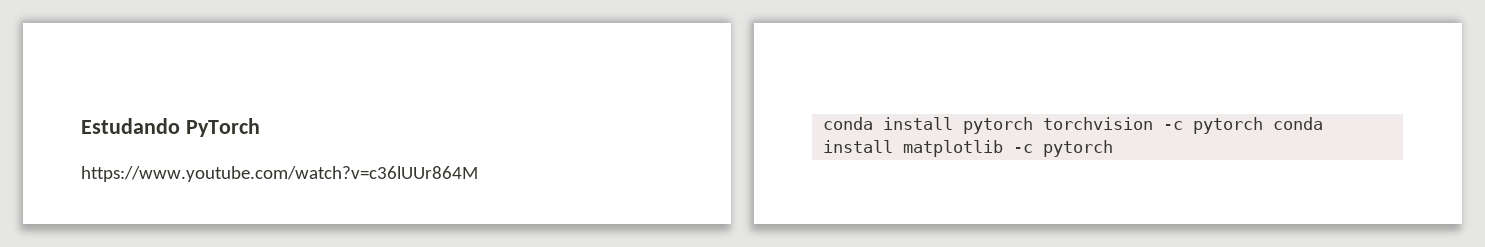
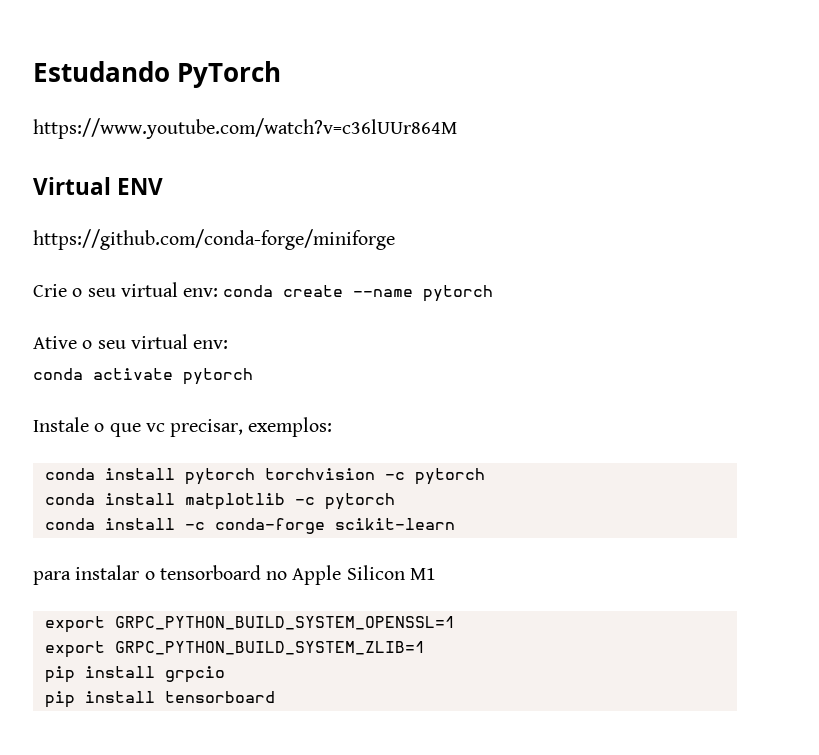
(478, 174) none -> [33,177,164,195] [33,229,395,250] [33,282,494,302] [33,334,229,349] [33,368,253,385] [33,417,333,437] // Virtual ENV // https://github.com/conda-forge/miniforge // Crie o seu virtual env: conda create --name pytorch // Ative o seu virtual env: // conda activate pytorch // Instale o que vc precisar, exemplos:
(1264, 125) none -> (485, 476) //
(1114, 148) none -> [44,518,455,534] [33,565,436,585] [44,616,455,633] [44,641,425,658] [44,666,225,683] [44,691,275,708] // conda install -c conda-forge scikit-learn // para instalar o tensorboard no Apple Silicon M1 // export GRPC_PYTHON_BUILD_SYSTEM_OPENSSL=1 // export GRPC_PYTHON_BUILD_SYSTEM_ZLIB=1 // pip install grpcio // pip install tensorboard

